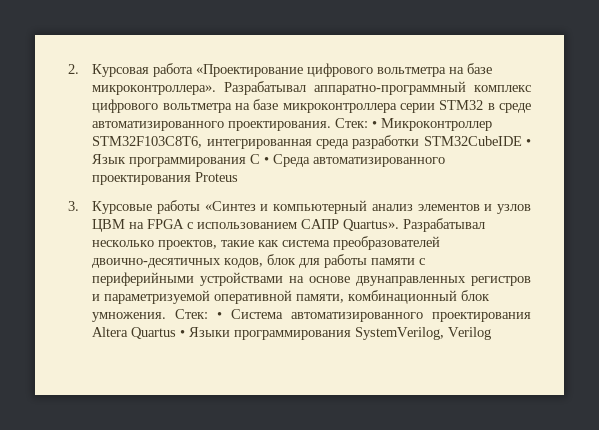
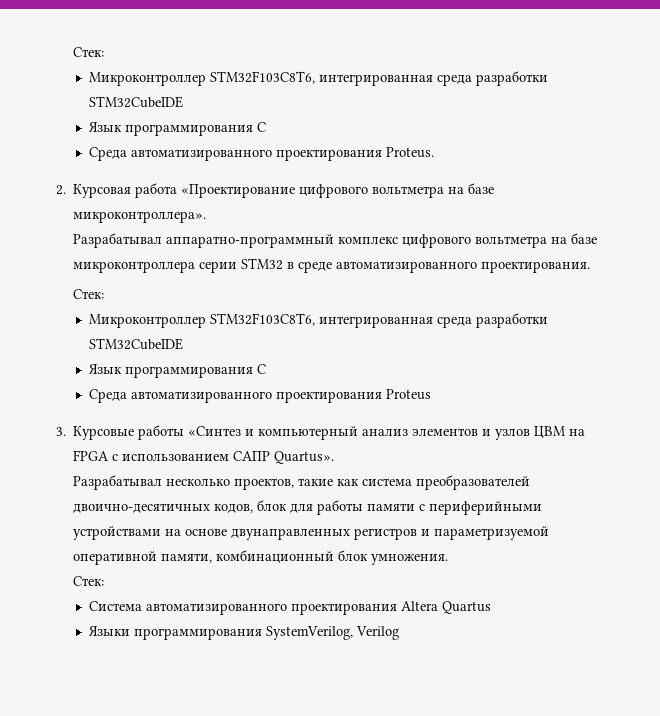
(68, 69) none -> [73,47,105,57] [89,71,549,86] [89,96,184,108] [89,122,267,136] [89,147,435,161] Стек: // Микроконтроллер STM32F103C8T6, интегрированная среда разработки STM32CubeIDE // Язык программирования С // Cреда автоматизированного проектирования Proteus. //
(217, 90) none -> (207, 217) //
[335,118,493,131] [92,135,531,149] [92,154,270,167] Cтек: • Микроконтроллер STM32F103C8T6, интегрированная среда разработки STM32CubeIDE • Язык программирования С • -> [73,289,105,299] [89,313,549,328] [89,338,184,350] [89,364,267,378] // Cтек: // Микроконтроллер STM32F103C8T6, интегрированная среда разработки STM32CubeIDE // Язык программирования С //
(400, 225) none -> (335, 457) //
[175,309,223,319] Стек: • -> [73,576,105,586] // Стек: //
[180,330,186,337] • -> (492, 607) //

